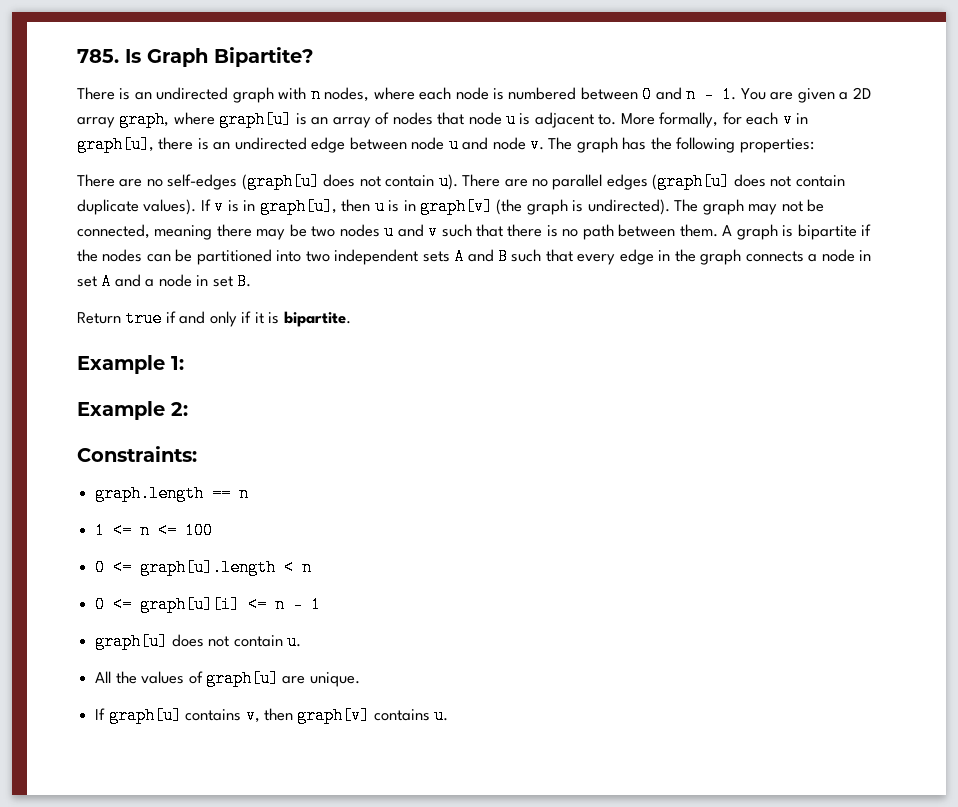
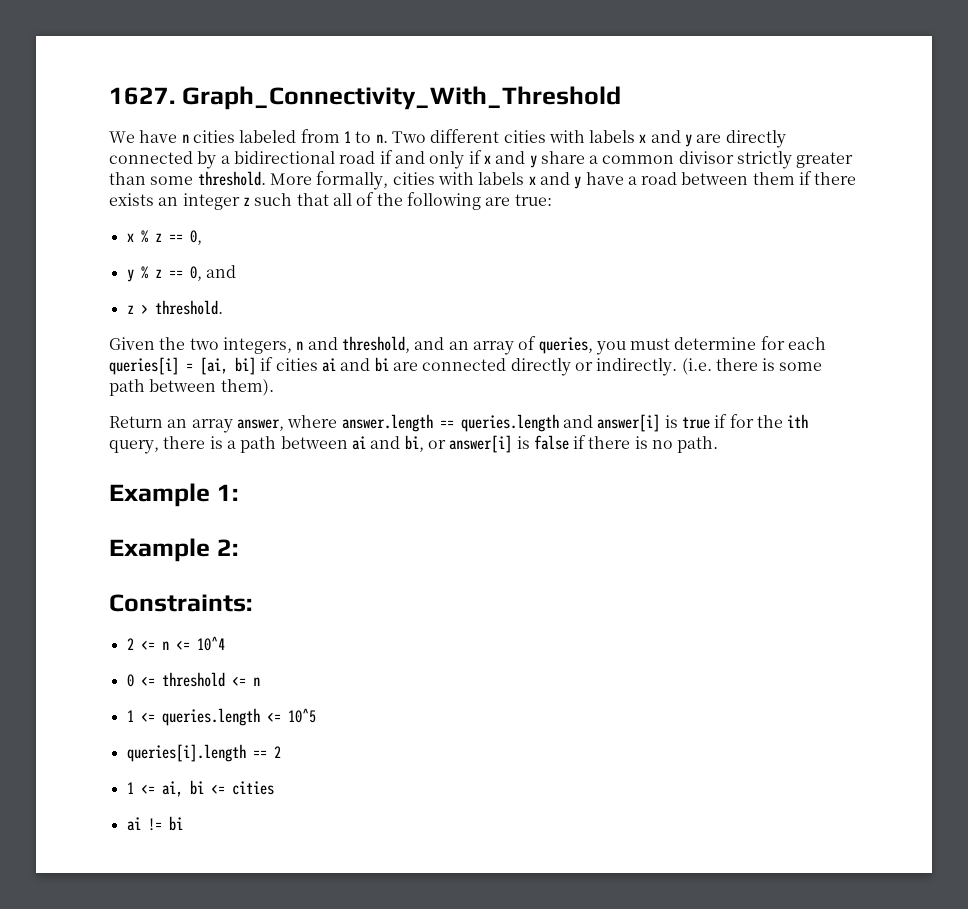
[77,47,313,67] [77,86,871,103] [77,111,809,128] [77,136,814,153] [77,173,845,190] [77,198,825,215] [77,223,872,240] [77,248,872,265] [77,273,252,290] [77,310,351,327] 785. Is Graph Bipartite? // There is an undirected graph with n nodes, where each node is numbered between 0 and n - 1. You are given a 2D array graph, where graph[u] is an array of nodes that node u is adjacent to. More formally, for each v in graph[u], there is an undirected edge between node u and node v. The graph has the following properties: // There are no self-edges (graph[u] does not contain u). There are no parallel edges (graph[u] does not contain duplicate values). If v is in graph[u], then u is in graph[v] (the graph is undirected). The graph may not be connected, meaning there may be two nodes u and v such that there is no path between them. A graph is bipartite if the nodes can be partitioned into two independent sets A and B such that every edge in the graph connects a node in set A and a node in set B. // Return true if and only if it is bipartite. -> [109,86,621,110] [109,129,786,148] [109,150,854,169] [109,171,857,190] [109,192,552,210] [126,230,202,245] [126,265,236,282] [126,300,223,315] [109,336,827,355] [109,357,823,376] [109,379,274,396] [109,414,809,433] [109,435,719,454] 1627. Graph_Connectivity_With_Threshold // We have n cities labeled from 1 to n. Two different cities with labels x and y are directly connected by a bidirectional road if and only if x and y share a common divisor strictly greater than some threshold. More formally, cities with labels x and y have a road between them if there exists an integer z such that all of the following are true: // x % z == 0, // y % z == 0, and // z > threshold. // Given the two integers, n and threshold, and an array of queries, you must determine for each queries[i] = [ai, bi] if cities ai and bi are connected directly or indirectly. (i.e. there is some path between them). // Return an array answer, where answer.length == queries.length and answer[i] is true if for the ith query, there is a path between ai and bi, or answer[i] is false if there is no path.
[95,485,250,502] [95,522,214,539] [95,559,313,576] [95,596,322,613] [95,633,301,650] [95,670,360,687] [95,707,449,724] graph.length == n // 1 <= n <= 100 // 0 <= graph[u].length < n // 0 <= graph[u][i] <= n - 1 // graph[u] does not contain u. // All the values of graph[u] are unique. // If graph[u] contains v, then graph[v] contains u. -> [126,636,225,651] [126,672,260,687] [126,708,316,726] [126,744,281,762] [126,780,274,797] [126,816,183,831] 2 <= n <= 10^4 // 0 <= threshold <= n // 1 <= queries.length <= 10^5 // queries[i].length == 2 // 1 <= ai, bi <= cities // ai != bi

